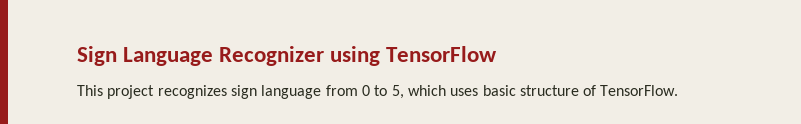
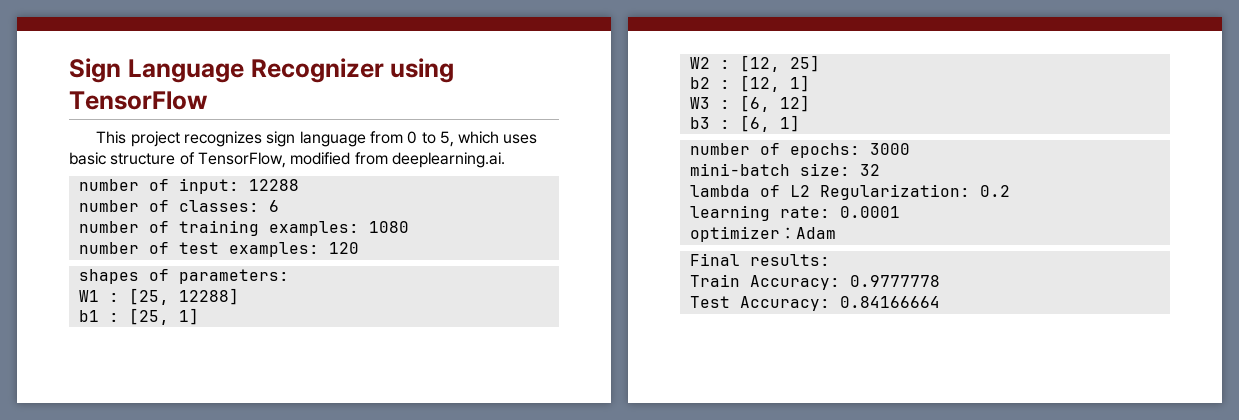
[600,85,679,96] TensorFlow. -> [197,152,505,168] [78,178,299,194] [78,200,279,212] [78,220,409,236] [78,242,359,257] [78,269,289,284] [78,288,239,305] [78,308,199,325] [689,55,820,72] [689,75,810,92] [689,95,810,112] [689,115,800,132] [689,143,910,158] [689,163,880,176] [689,184,1010,200] [689,205,900,221] [689,226,836,242] [689,253,830,266] [689,274,940,290] [689,296,940,311] TensorFlow, modified from deeplearning.ai. // number of input: 12288 // number of classes: 6 // number of training examples: 1080 // number of test examples: 120 // shapes of parameters: // W1 : [25, 12288] // b1 : [25, 1] // W2 : [12, 25] // b2 : [12, 1] // W3 : [6, 12] // b3 : [6, 1] // number of epochs: 3000 // mini-batch size: 32 // lambda of L2 Regularization: 0.2 // learning rate: 0.0001 // optimizer：Adam // Final results: // Train Accuracy: 0.9777778 // Test Accuracy: 0.84166664

